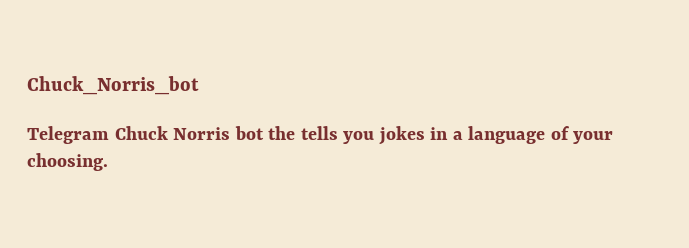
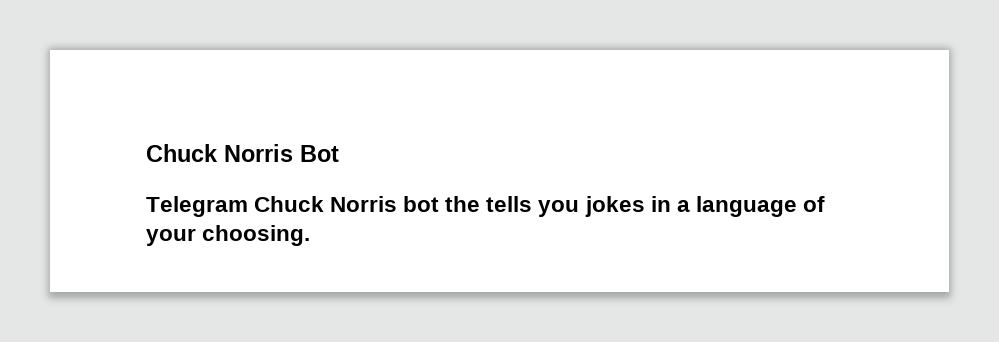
[27,76,199,95] Chuck_Norris_bot -> [146,144,339,162] Chuck Norris Bot

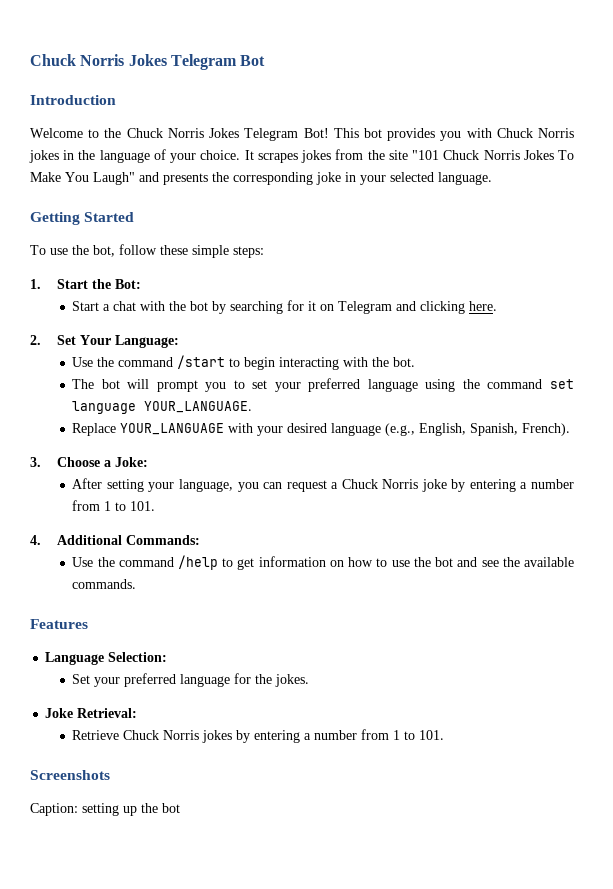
[146,144,293,162] Chuck Norris -> [30,54,237,70] Chuck Norris Jokes Telegram
[146,196,580,217] Telegram Chuck Norris bot the tells you -> [30,95,116,105] [30,128,575,141] Introduction // Welcome to the Chuck Norris Jokes Telegram Bot! This bot provides you with Chuck Norris
[676,200,690,212] a -> [78,150,96,160] the
[202,225,311,246] choosing. -> [200,149,575,163] [30,172,492,185] [30,212,135,225] [30,244,264,258] [30,279,141,289] [72,300,498,314] [30,335,179,348] [72,355,416,370] [72,378,574,392] [72,401,253,414] [72,423,571,436] [30,457,148,467] [72,478,574,492] [72,500,156,511] [30,535,200,545] [72,555,574,570] [72,579,137,589] [30,619,88,629] [45,652,168,665] [72,673,310,687] [45,708,138,718] [72,729,445,743] [30,770,110,780] [30,803,180,816] choice. It scrapes jokes from the site "101 Chuck Norris Jokes To Make You Laugh" and presents the corresponding joke in your selected language. // Getting Started // To use the bot, follow these simple steps: // 1. Start the Bot: // Start a chat with the bot by searching for it on Telegram and clicking here. // 2. Set Your Language: // Use the command /start to begin interacting with the bot. // The bot will prompt you to set your preferred language using the command set language YOUR_LANGUAGE. // Replace YOUR_LANGUAGE with your desired language (e.g., English, Spanish, French). // 3. Choose a Joke: // After setting your language, you can request a Chuck Norris joke by entering a number from 1 to 101. // 4. Additional Commands: // Use the command /help to get information on how to use the bot and see the available commands. // Features // Language Selection: // Set your preferred language for the jokes. // Joke Retrieval: // Retrieve Chuck Norris jokes by entering a number from 1 to 101. // Screenshots // Caption: setting up the bot

